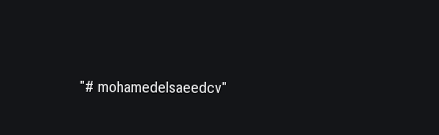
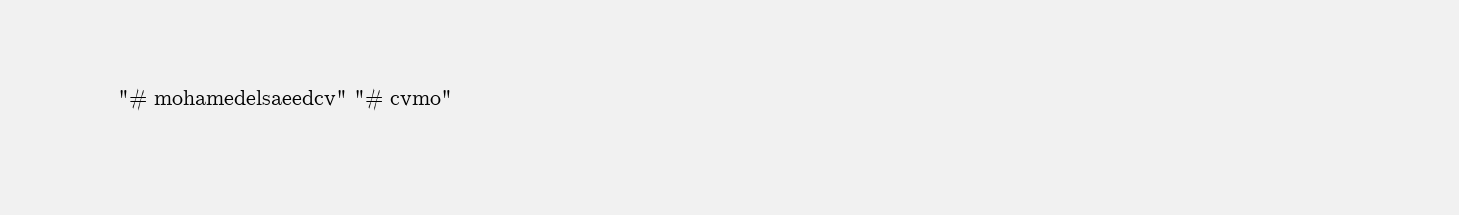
(228, 87) none -> [354,88,452,111] "# cvmo"

